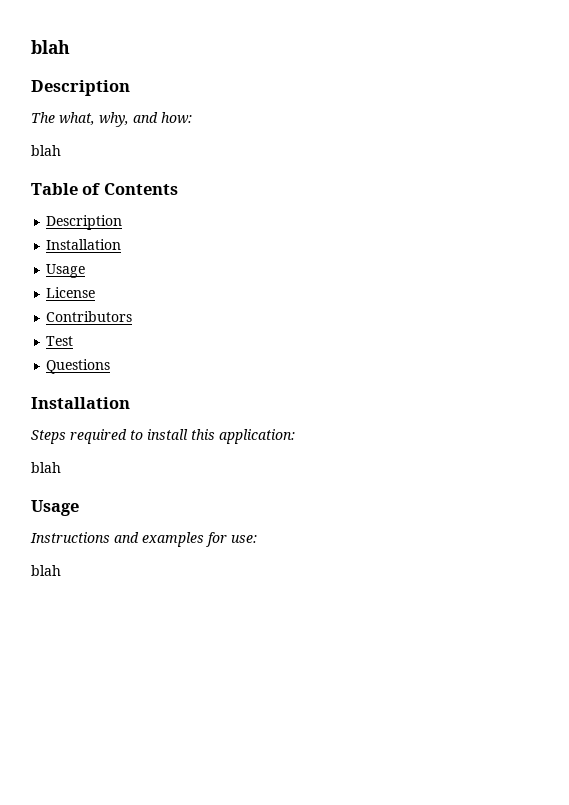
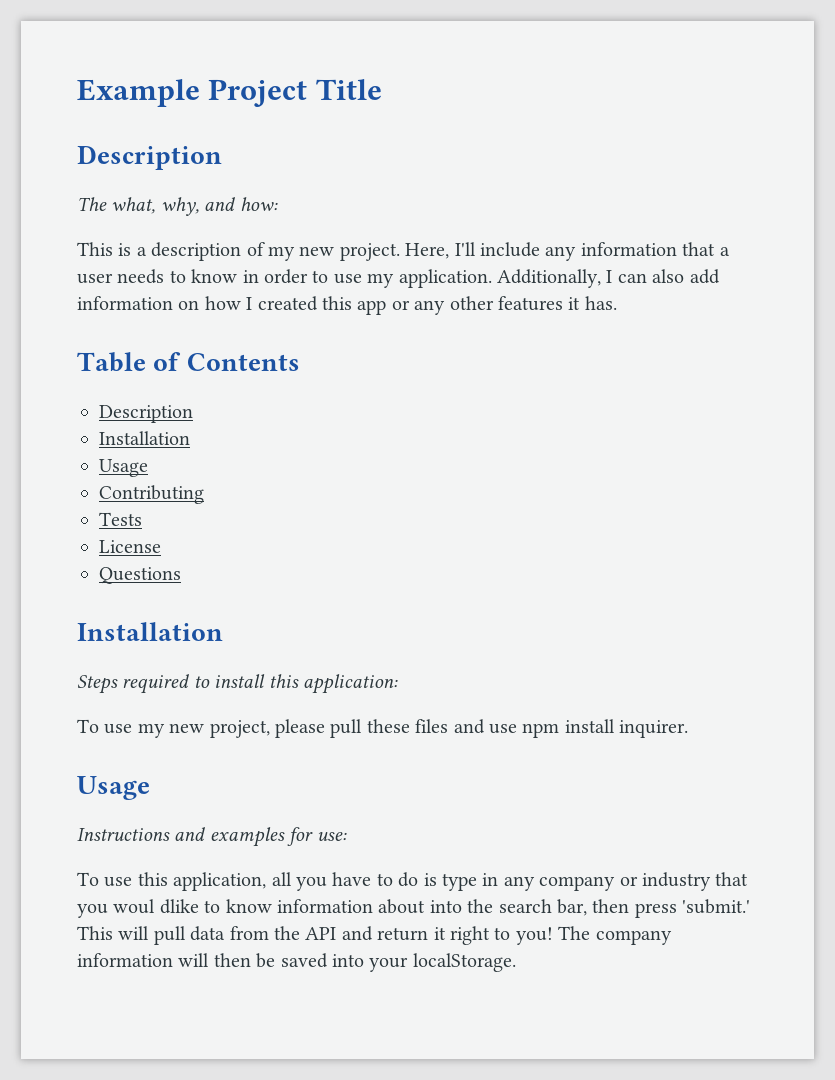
[31,40,70,54] blah -> [77,79,382,107] Example Project Title
[31,145,61,156] blah -> [77,242,730,261] [77,269,720,288] [77,296,617,315] This is a description of my new project. Here, I'll include any information that a user needs to know in order to use my application. Additionally, I can also add information on how I created this app or any other features it has.
(86, 271) none -> [99,485,204,504] [99,512,142,526] // Contributing // Tests
[46,311,133,322] [46,336,74,346] // Contributors // Test -> (161, 546) none
[31,462,61,473] blah -> [77,719,689,738] To use my new project, please pull these files and use npm install inquirer.
[31,565,61,576] blah -> [77,872,749,891] [77,899,751,918] [77,926,672,945] [77,953,516,972] To use this application, all you have to do is type in any company or industry that you woul dlike to know information about into the search bar, then press 'submit.' This will pull data from the API and return it right to you! The company information will then be saved into your localStorage.

